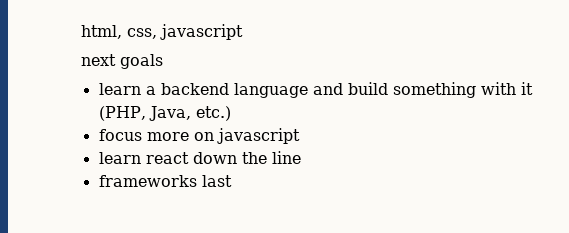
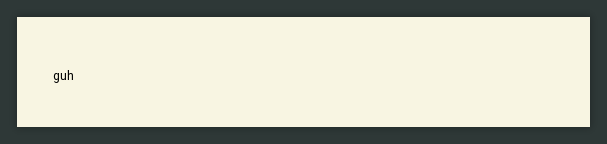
[81,24,243,40] [81,54,163,69] [98,82,533,98] [98,106,231,121] [98,128,300,144] [98,151,301,164] [98,175,232,187] html, css, javascript // next goals // learn a backend language and build something with it (PHP, Java, etc.) // focus more on javascript // learn react down the line // frameworks last -> [53,70,74,83] guh

